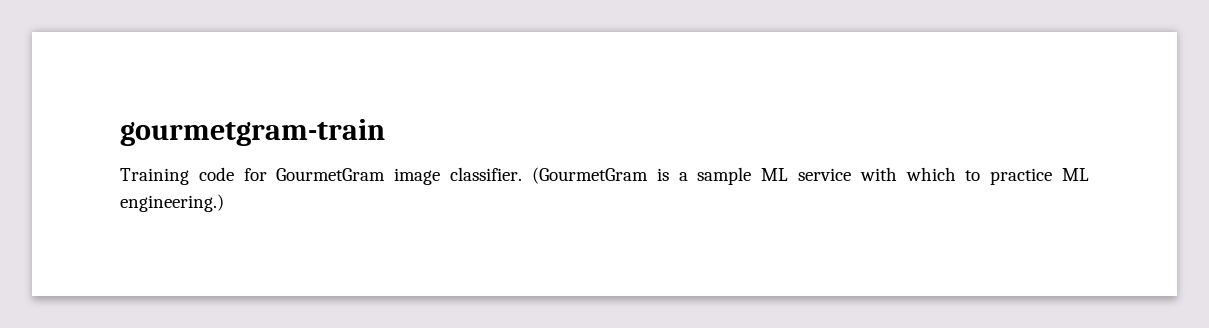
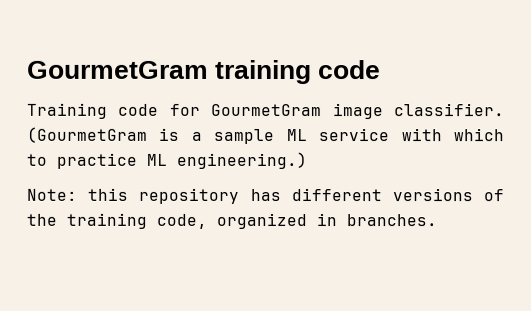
[120,119,385,146] gourmetgram-train -> [27,59,382,85] GourmetGram training code
(224, 203) none -> [26,187,504,204] [26,212,437,230] // Note: this repository has different versions of the training code, organized in branches.

